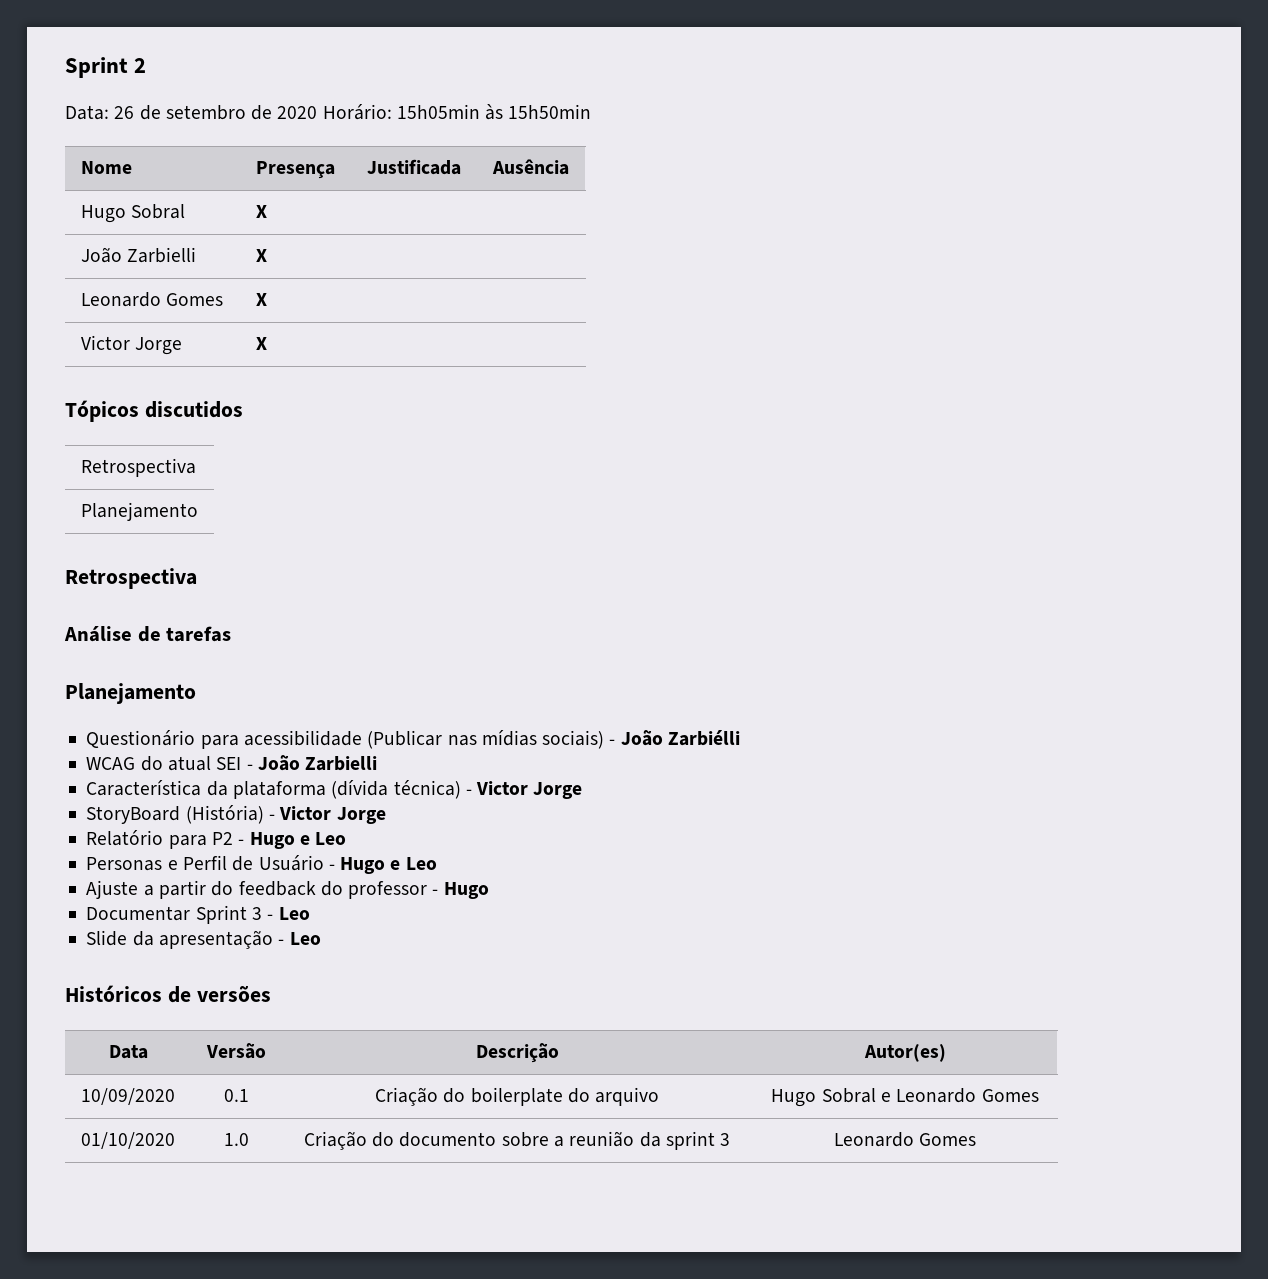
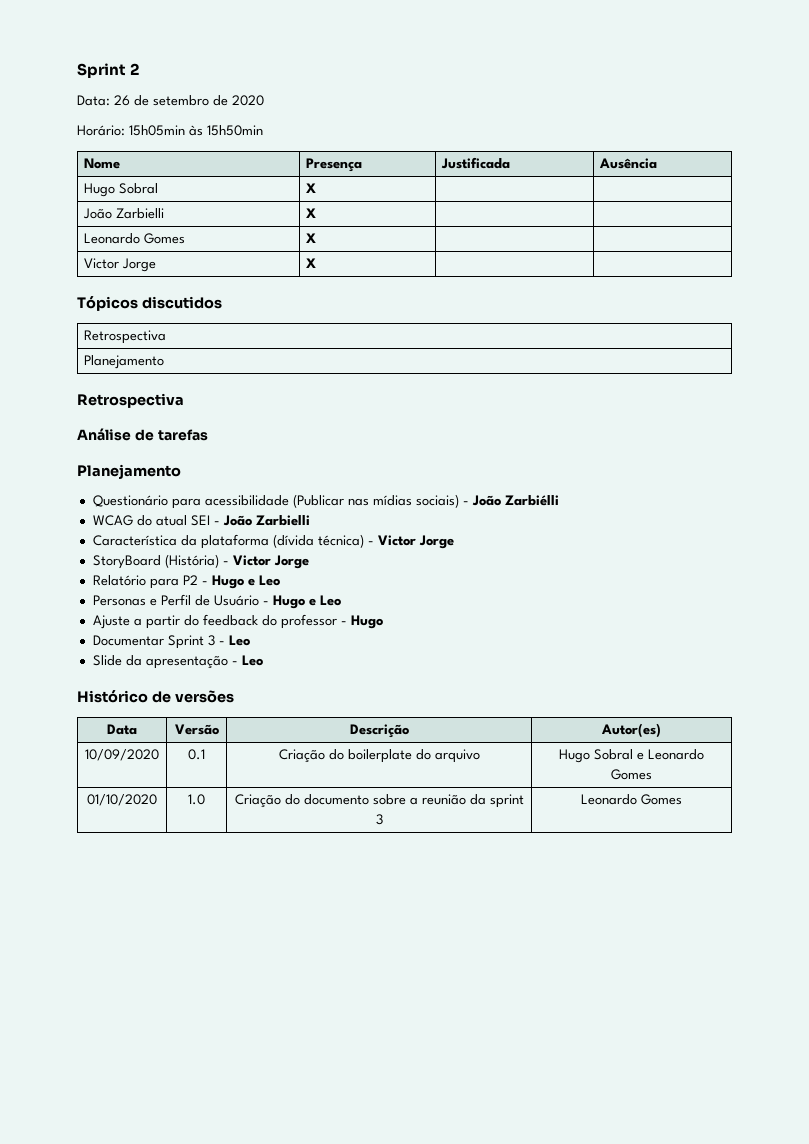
(318, 112) none -> (264, 100) //
[65,985,162,1002] Históricos -> [77,690,148,703] Histórico

